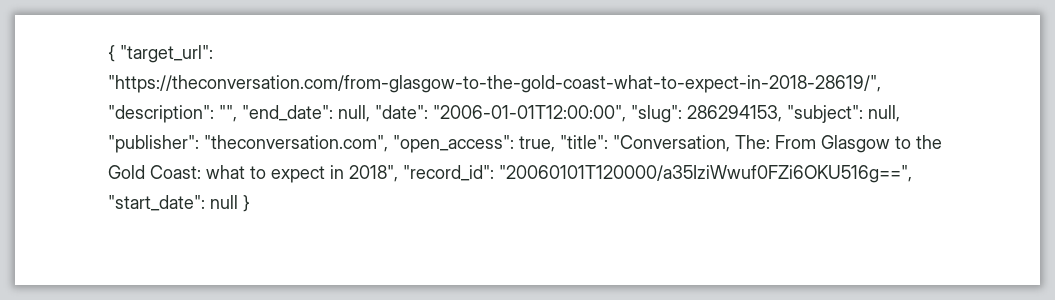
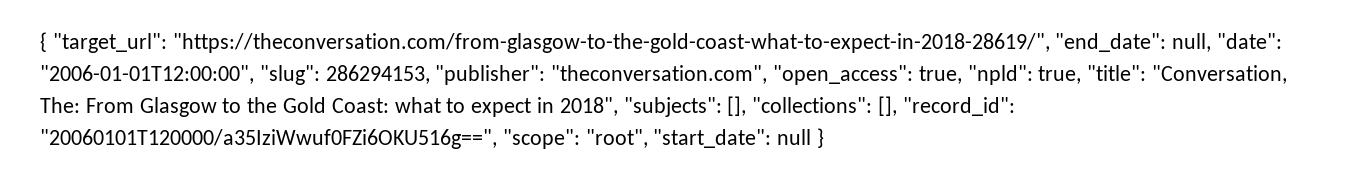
[108,105,237,123] "description": "", -> (1050, 43) none
[787,105,900,123] "subject": null, -> (430, 74) none
(555, 144) none -> [967,65,1082,85] "npld": true,
[403,165,912,183] "record_id": "20060101T120000/a35IziWwuf0FZi6OKU516g==", -> [623,96,1015,117] [40,129,648,149] "subjects": [], "collections": [], "record_id": "20060101T120000/a35IziWwuf0FZi6OKU516g==", "scope": "root",

